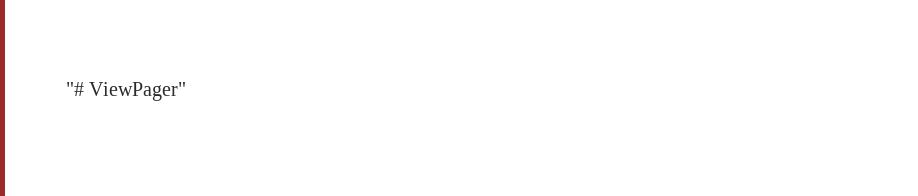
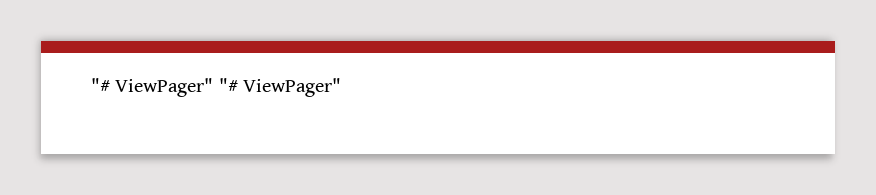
[66,82,187,101] "# ViewPager" -> [91,78,341,97] "# ViewPager" "# ViewPager"

